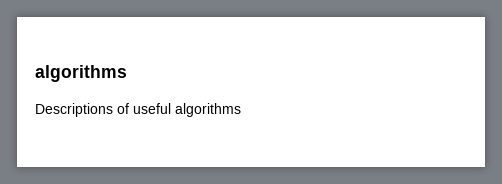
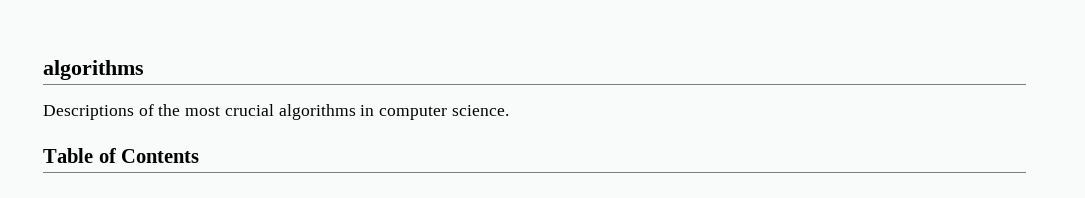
[133,103,241,117] useful algorithms -> [158,104,509,120] [43,148,200,163] the most crucial algorithms in computer science. // Table of Contents

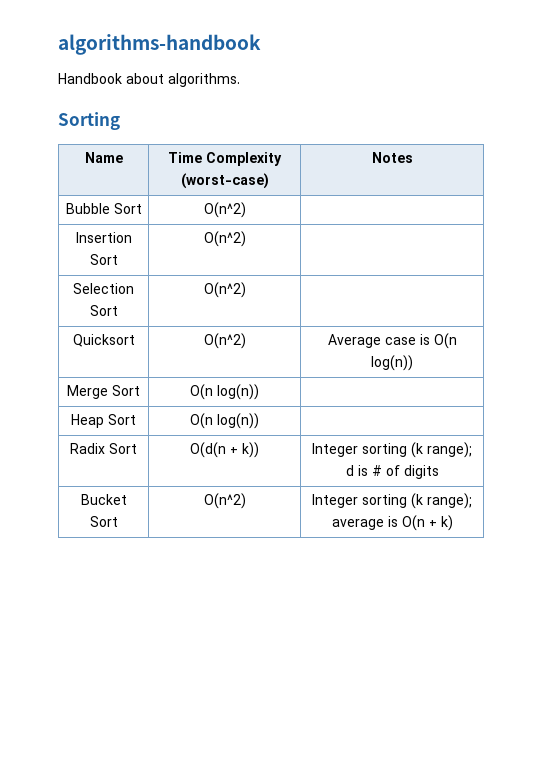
[43,60,144,80] [43,104,509,120] [43,148,200,163] algorithms // Descriptions of the most crucial algorithms in computer science. // Table of Contents -> [58,34,261,55] [58,73,240,87] [58,112,120,130] [84,152,123,163] [168,152,282,166] [180,173,269,189] [371,152,413,163] [65,203,142,214] [203,202,246,218] [75,232,132,243] [89,254,118,265] [203,231,246,247] [73,283,134,294] [89,305,118,316] [203,282,246,298] [72,334,135,347] [203,333,246,349] [327,333,457,349] [371,355,413,371] [67,385,140,399] [190,384,259,400] [71,414,136,428] [190,413,259,429] [70,443,137,454] [190,442,259,458] [312,442,472,458] [345,465,439,479] [80,494,127,505] [89,516,118,527] [203,493,246,509] [312,493,472,509] [331,515,453,531] algorithms-handbook // Handbook about algorithms. // Sorting // Name | Time Complexity (worst-case) | Notes // Bubble Sort | O(n^2) | // Insertion Sort | O(n^2) | // Selection Sort | O(n^2) | // Quicksort | O(n^2) | Average case is O(n log(n)) // Merge Sort | O(n log(n)) | // Heap Sort | O(n log(n)) | // Radix Sort | O(d(n + k)) | Integer sorting (k range); d is # of digits // Bucket Sort | O(n^2) | Integer sorting (k range); average is O(n + k)

